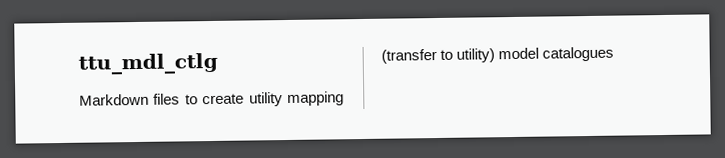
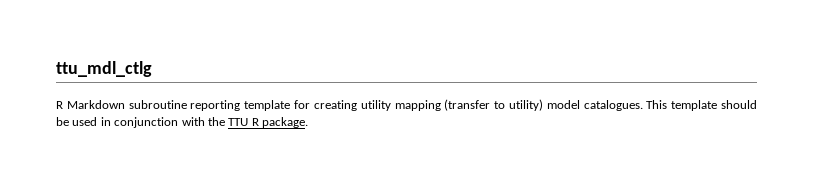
[79,93,245,106] Markdown files to create -> [56,100,357,111] R Markdown subroutine reporting template for creating
[542,46,615,62] catalogues -> [583,100,757,111] [56,117,308,128] catalogues. This template should be used in conjunction with the TTU R package.

